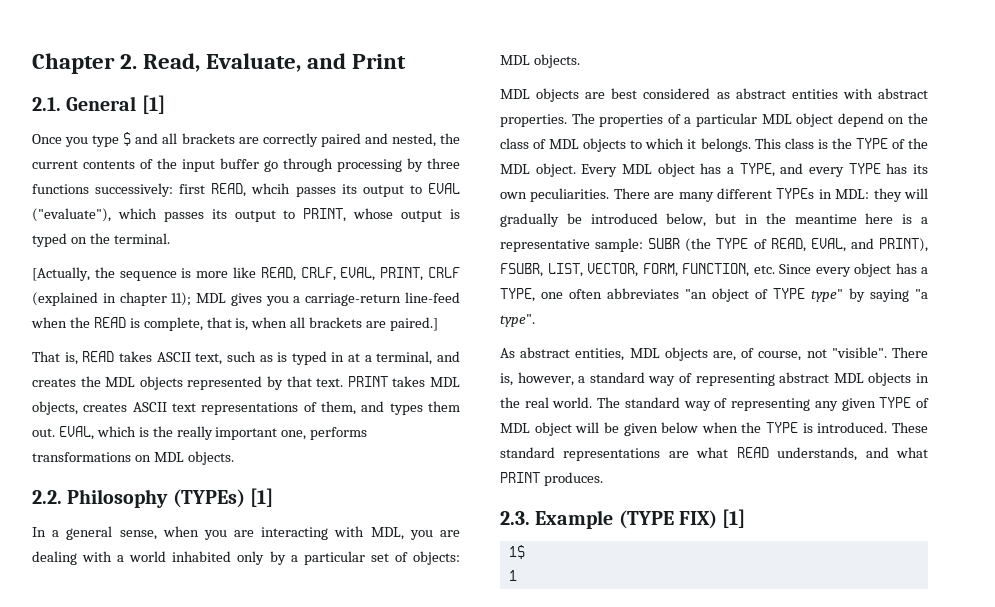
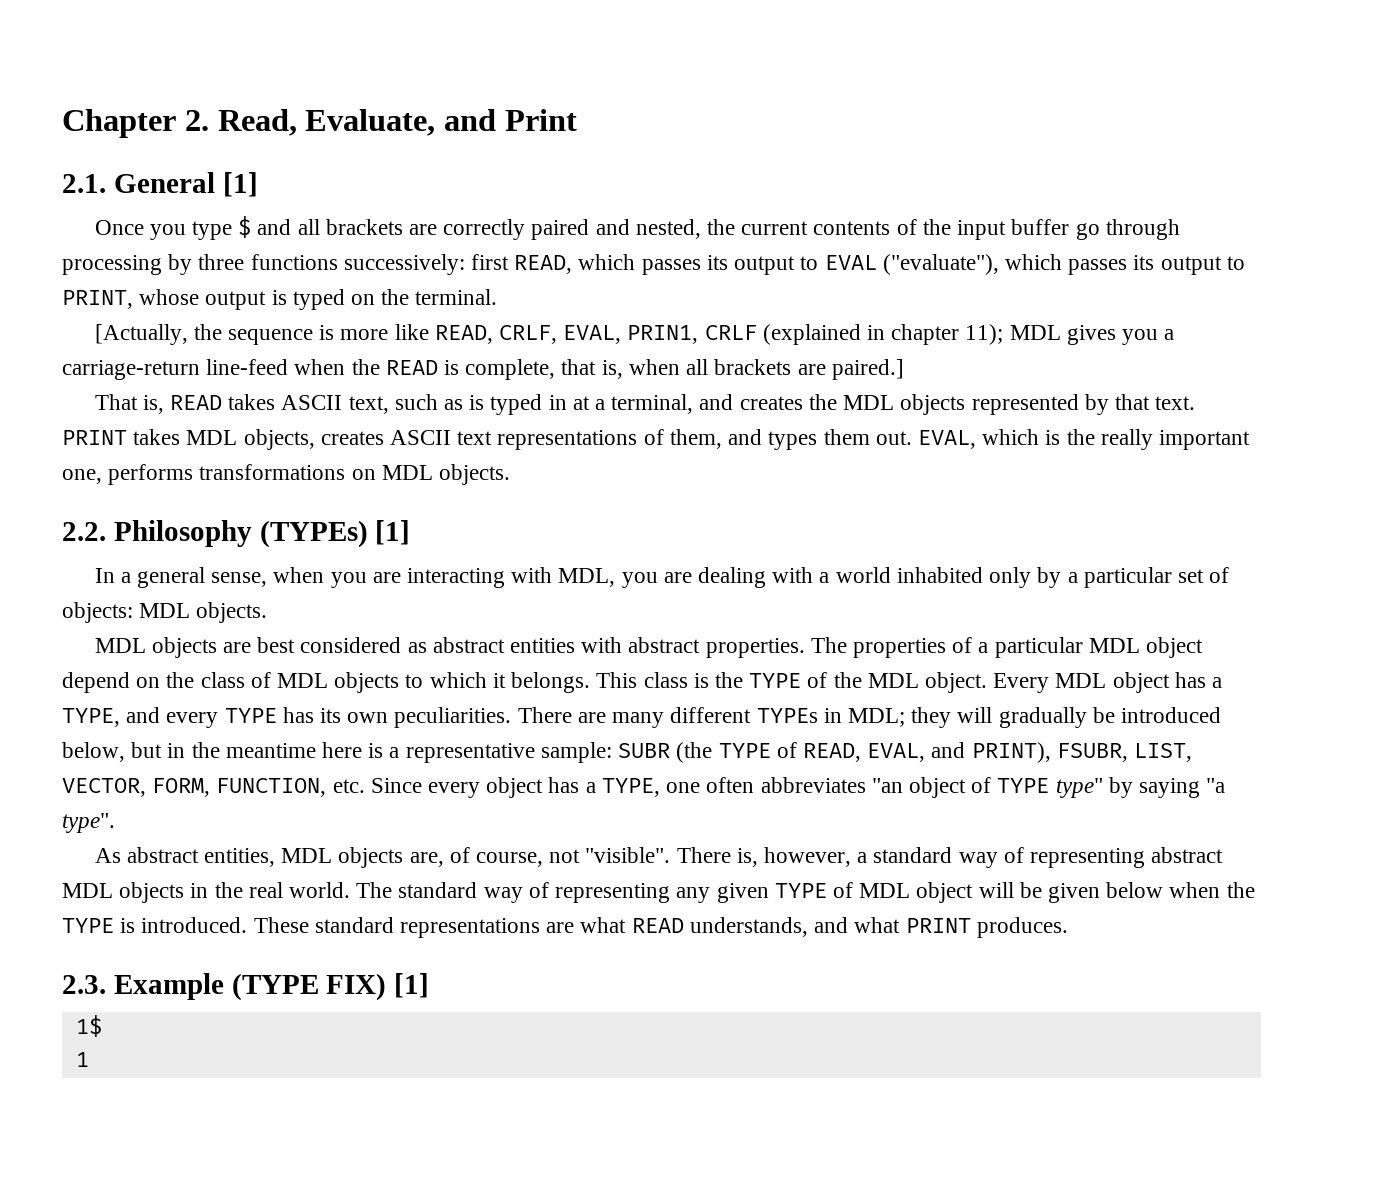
[251,183,291,194] whcih -> [578,254,636,270] which
[380,267,424,281] PRINT, -> [627,325,699,344] PRIN1,
[835,189,870,199] MDL: -> [847,708,905,727] MDL;

